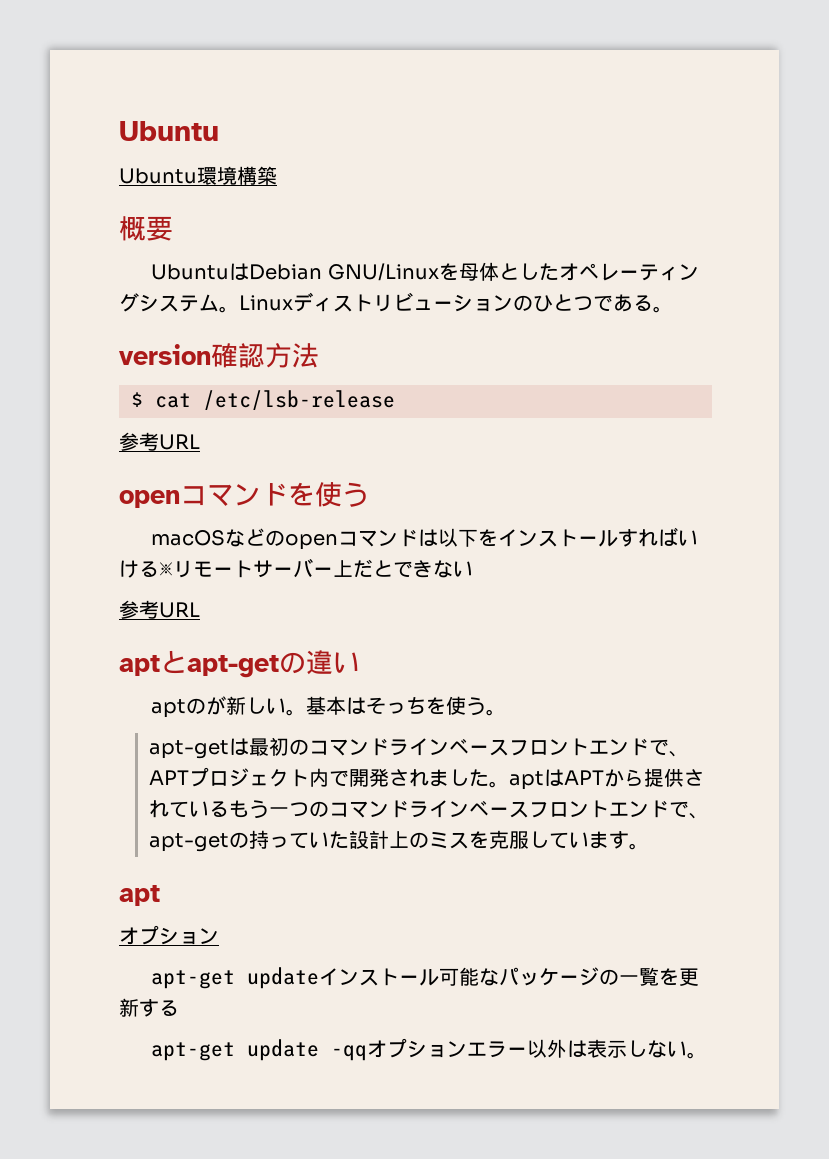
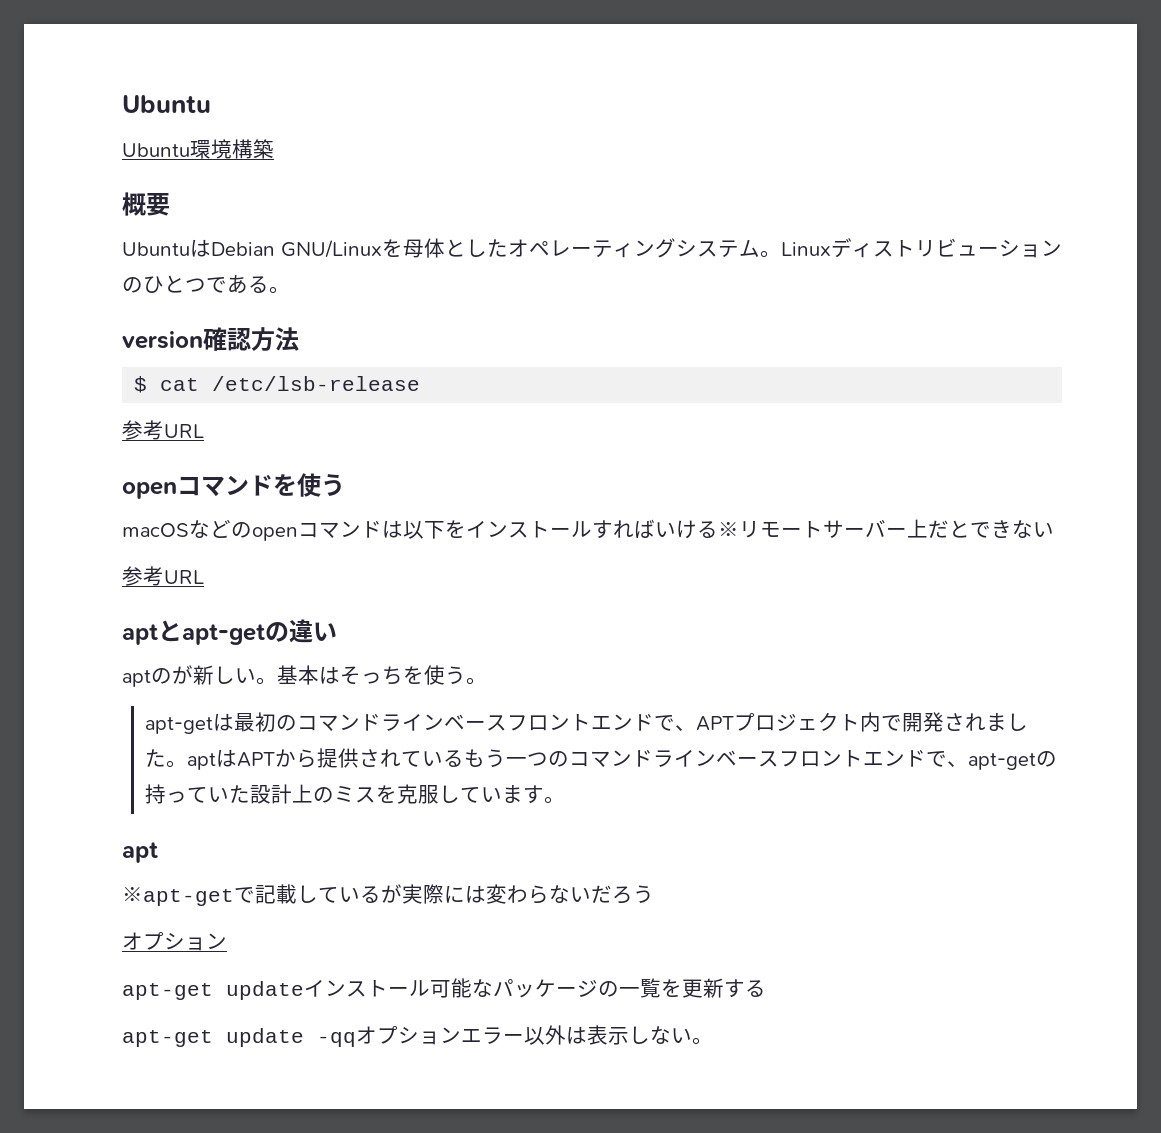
(160, 895) none -> [122,884,654,906] // ※apt-getで記載しているが実際には変わらないだろう

